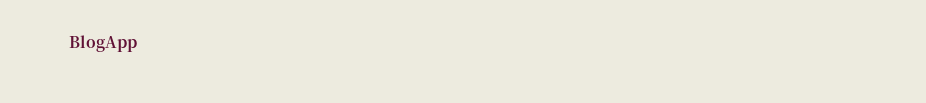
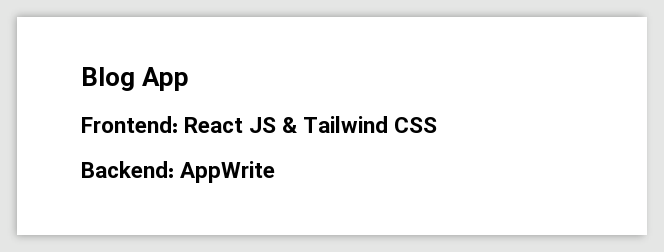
[69,35,137,52] BlogApp -> [81,67,190,91] [81,116,438,133] [81,161,276,183] Blog App // Frontend: React JS & Tailwind CSS // Backend: AppWrite

